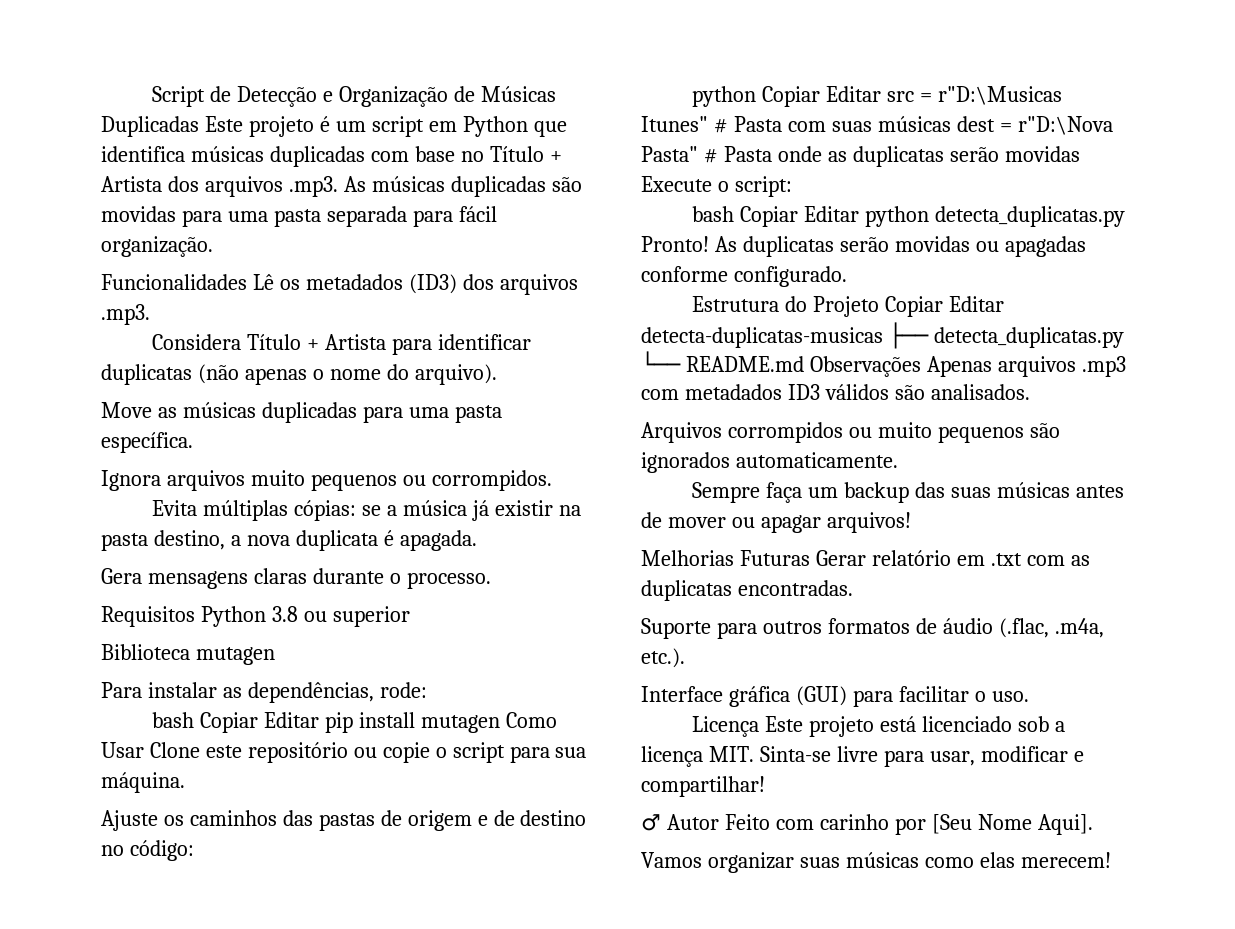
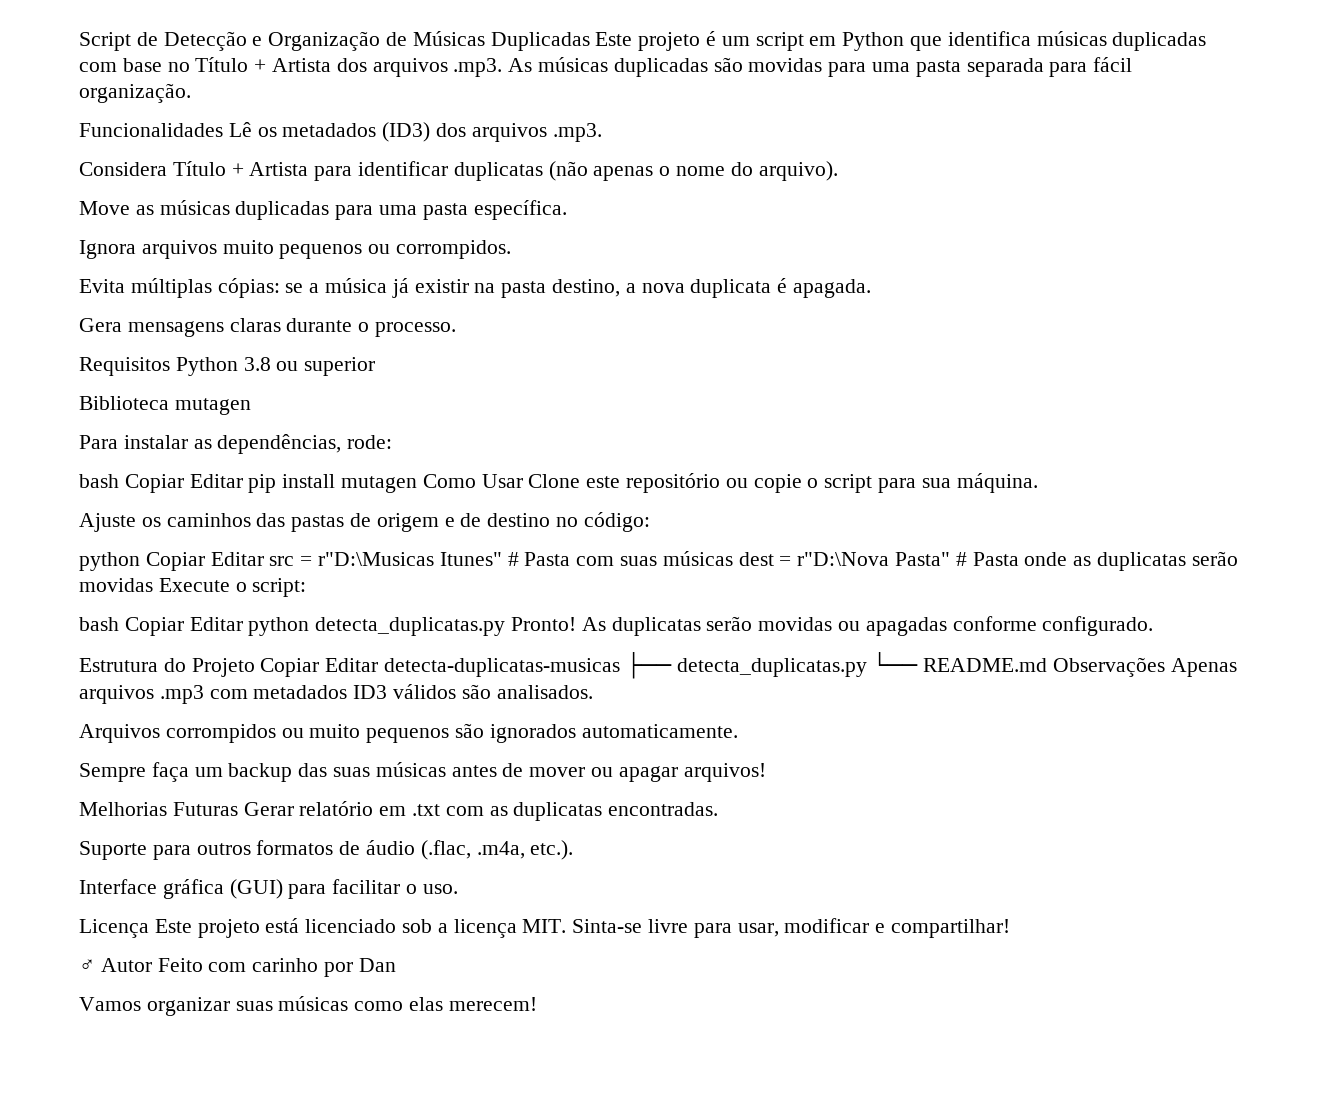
[931,814,1093,835] [Seu Nome Aqui]. -> [358,958,396,972] Dan

